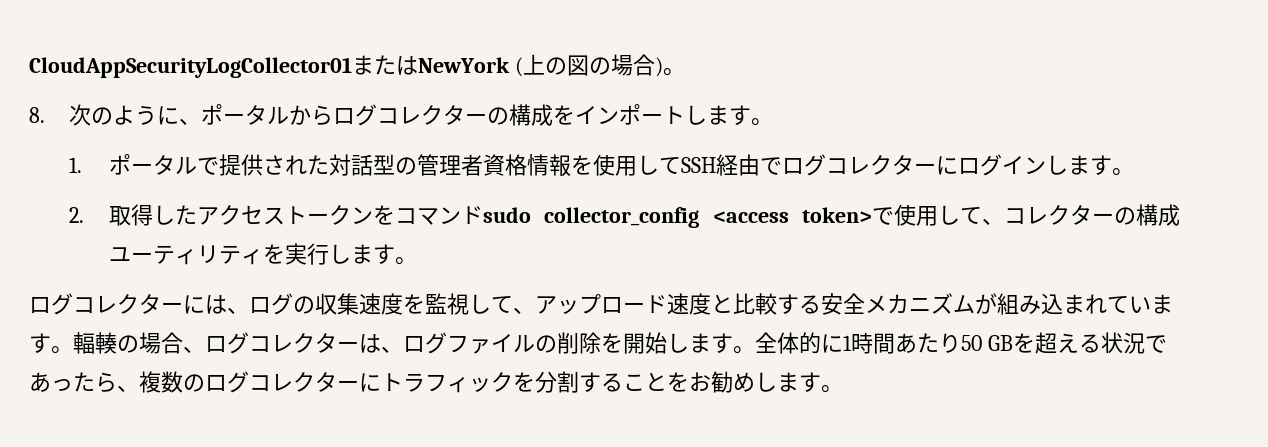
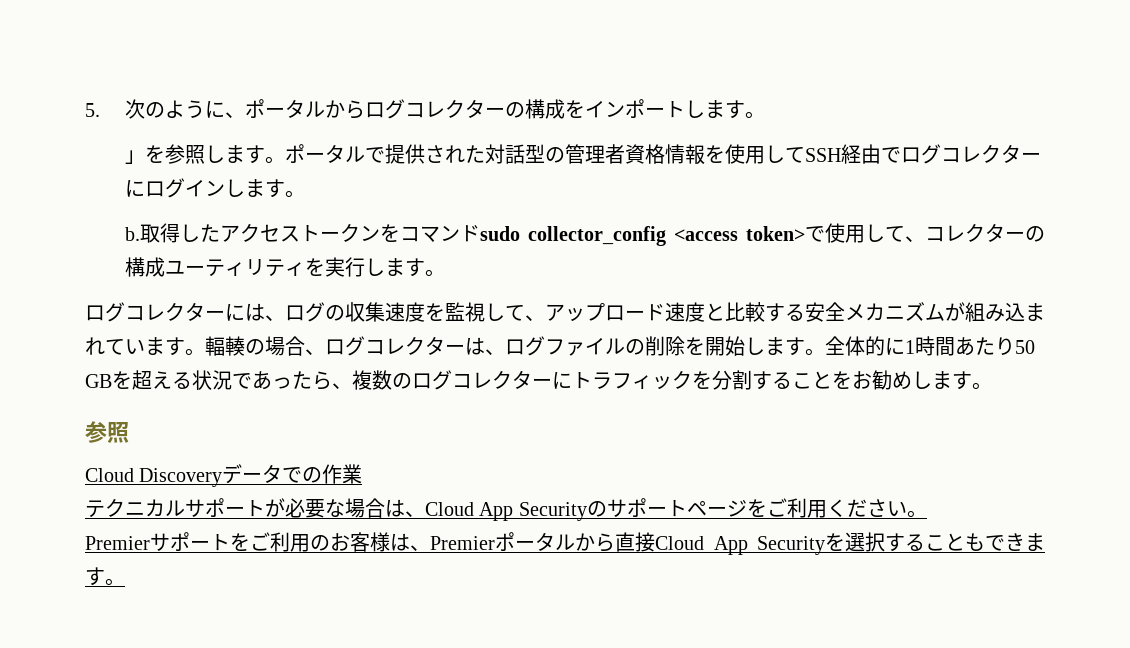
[29,54,685,78] [29,107,45,123] CloudAppSecurityLogCollector01またはNewYork (上の図の場合)。 // 8. -> [85,103,100,117] 5.
[69,157,83,173] 1. -> [124,144,285,164] 」を参照します。
[69,207,85,223] 2. -> [124,227,140,241] b.
(843, 389) none -> [85,421,129,443] [85,464,363,487] [85,498,927,521] [85,532,1045,555] [85,567,125,586] // 参照 // Cloud Discoveryデータでの作業 // テクニカルサポートが必要な場合は、Cloud App Securityのサポートページをご利用ください。 // Premierサポートをご利用のお客様は、Premierポータルから直接Cloud App Securityを選択することもできます。

